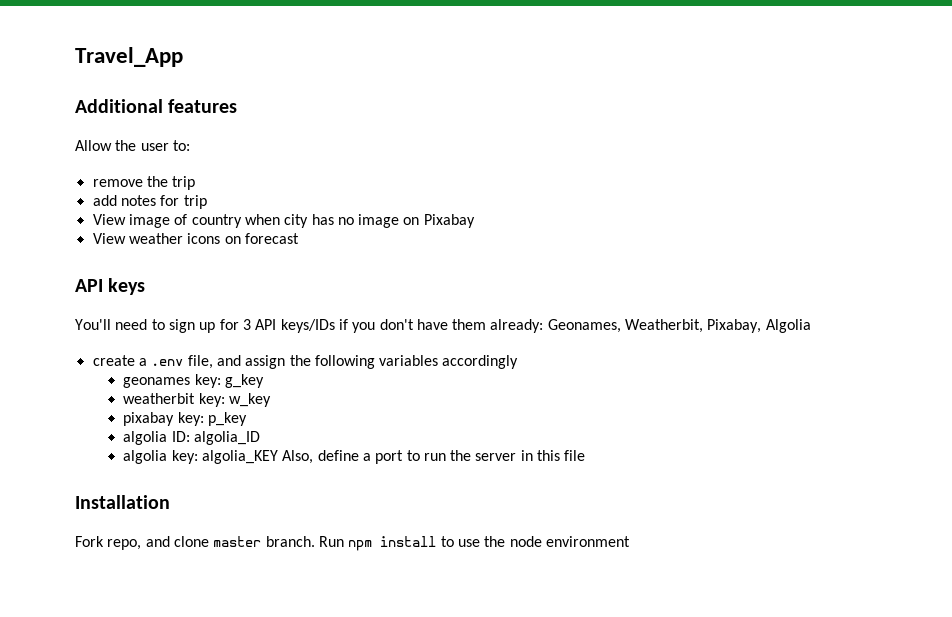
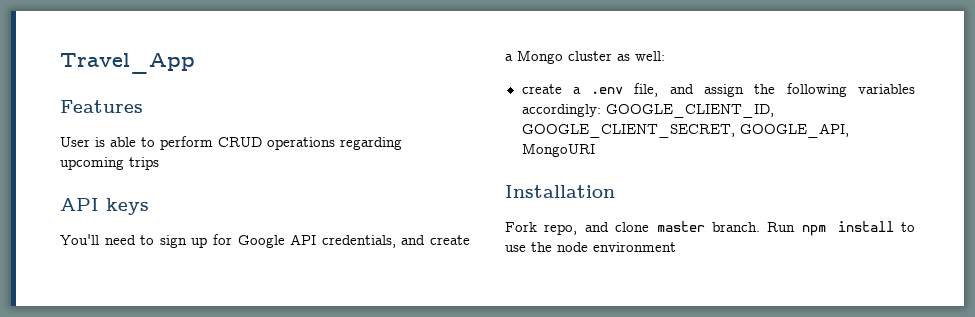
[75,99,238,113] [75,140,190,151] [92,176,196,190] [92,195,207,209] [92,214,475,228] [92,233,299,244] Additional features // Allow the user to: // remove the trip // add notes for trip // View image of country when city has no image on Pixabay // View weather icons on forecast -> [60,100,143,113] [60,136,402,150] [60,157,159,170] Features // User is able to perform CRUD operations regarding upcoming trips
[242,319,811,333] 3 API keys/IDs if you don't have them already: Geonames, Weatherbit, Pixabay, Algolia -> [237,234,470,248] [505,50,665,64] Google API credentials, and create a Mongo cluster as well:
[442,355,519,369] [123,374,264,388] [123,393,271,407] [123,412,247,426] [123,431,260,445] [123,450,586,464] accordingly // geonames key: g_key // weatherbit key: w_key // pixabay key: p_key // algolia ID: algolia_ID // algolia key: algolia_KEY Also, define a port to run the server in this file -> [521,104,774,118] [521,123,849,138] [521,143,595,157] accordingly: GOOGLE_CLIENT_ID, GOOGLE_CLIENT_SECRET, GOOGLE_API, MongoURI

